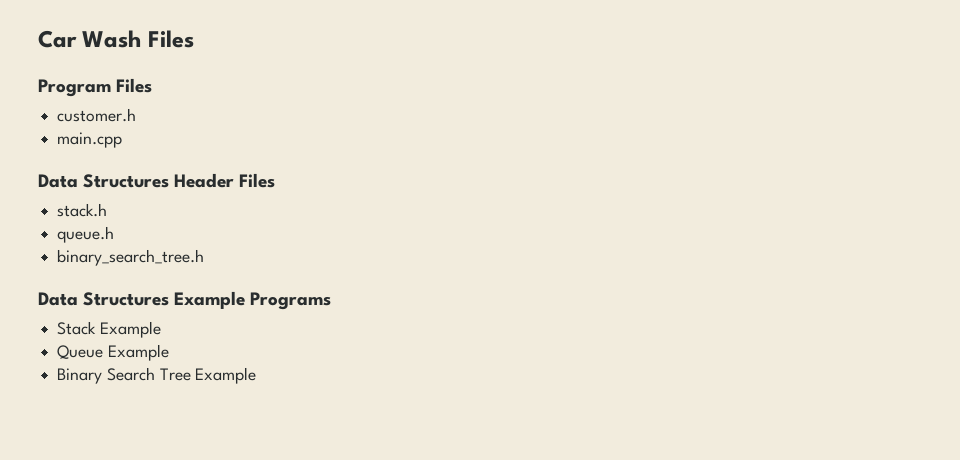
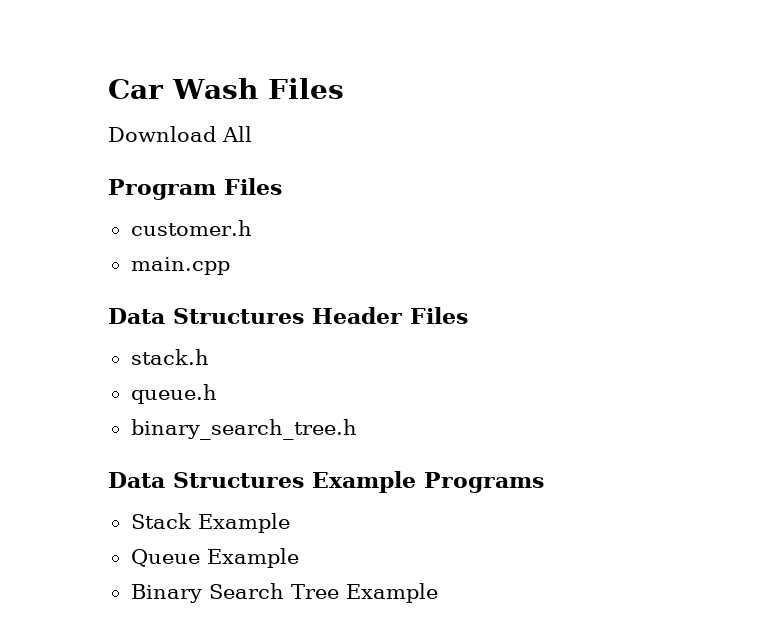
(194, 39) none -> [108,126,252,142] // Download All

